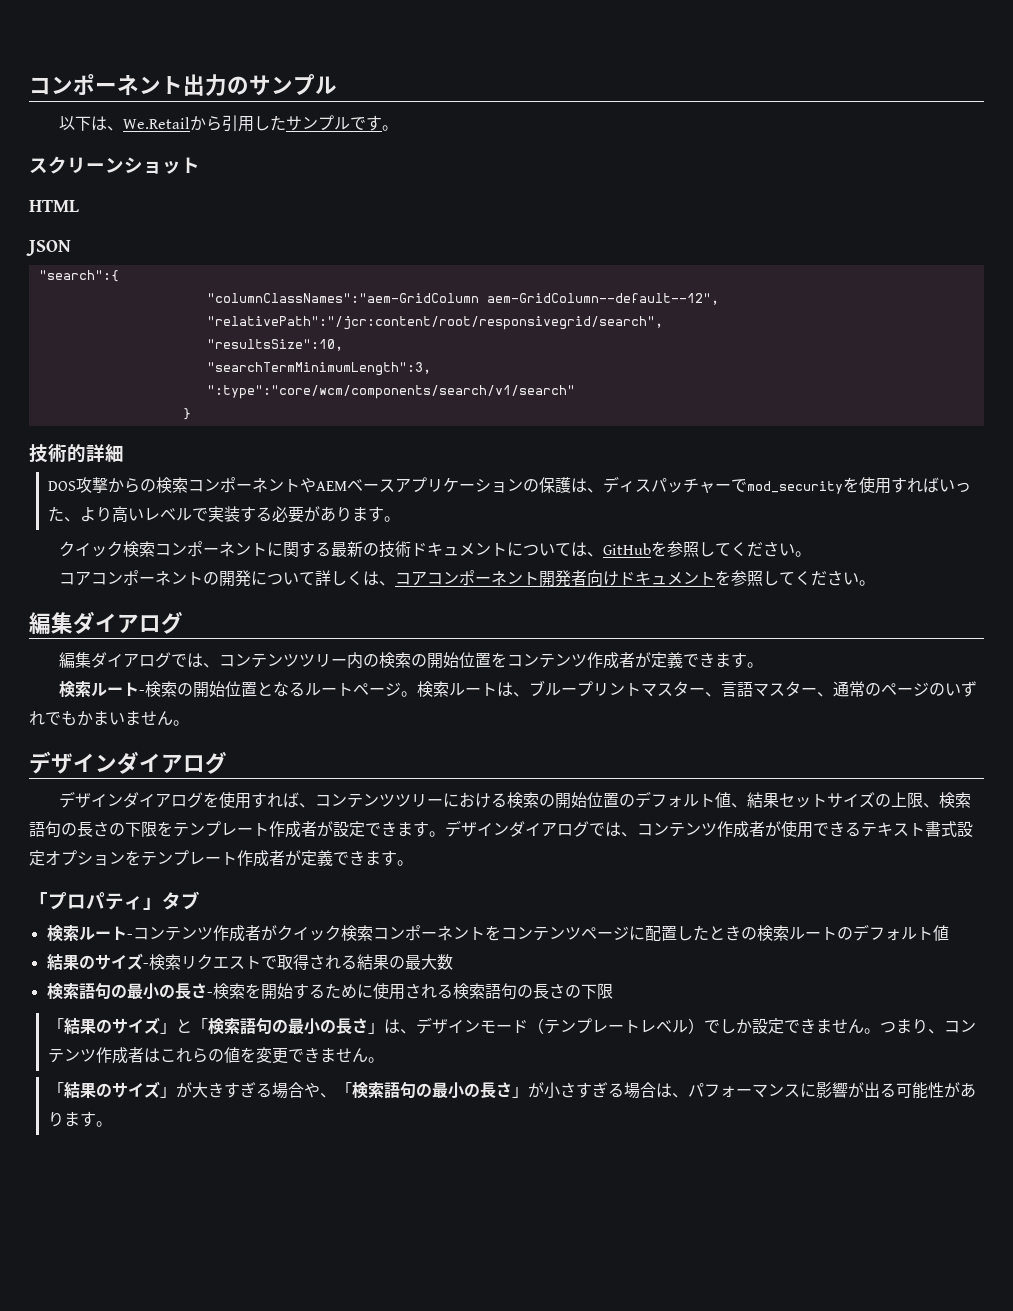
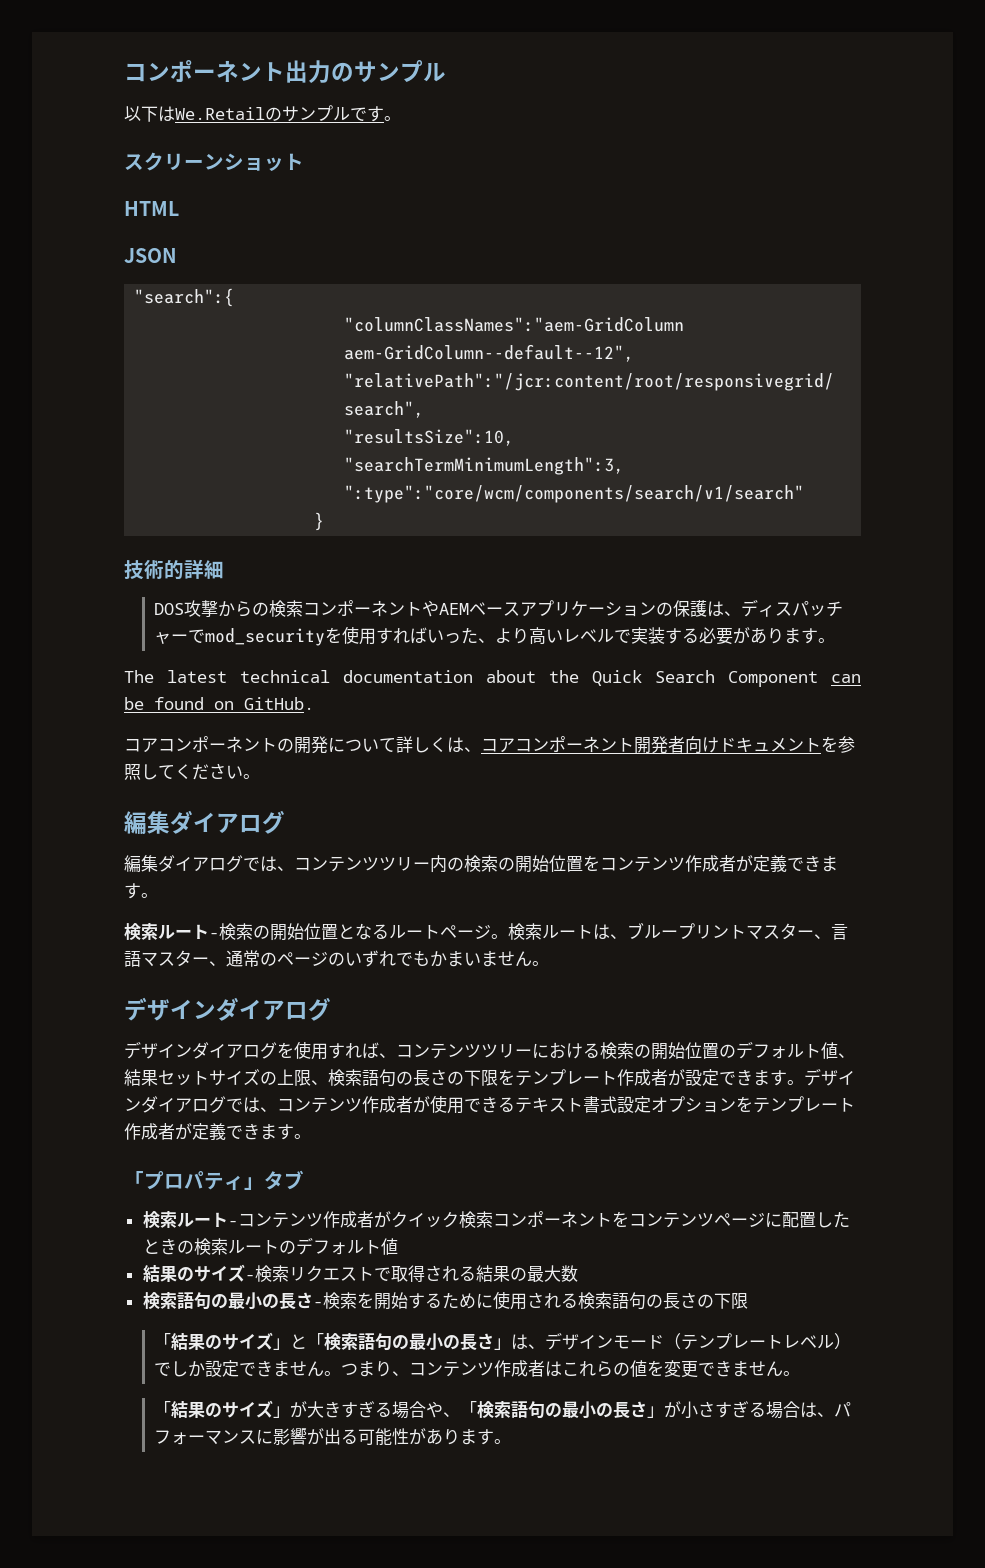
[106,115,286,132] 、We.Retailから引用した -> [175,107,282,121] We.Retailの
[58,541,811,558] クイック検索コンポーネントに関する最新の技術ドキュメントについては、GitHubを参照してください。 -> [124,670,861,687] [124,697,314,710] The latest technical documentation about the Quick Search Component can be found on GitHub.

